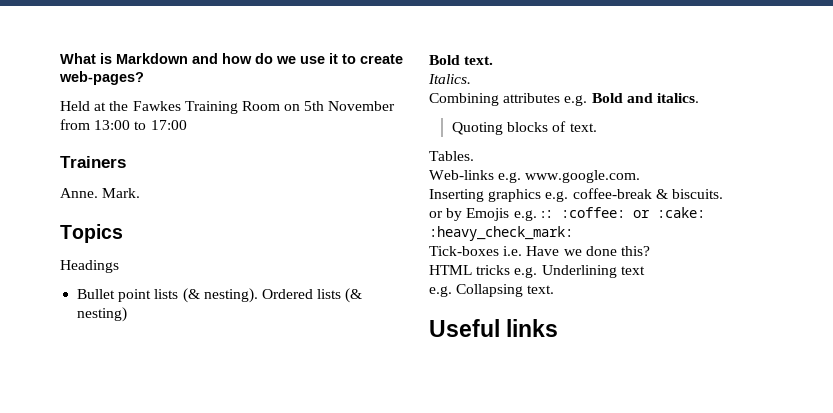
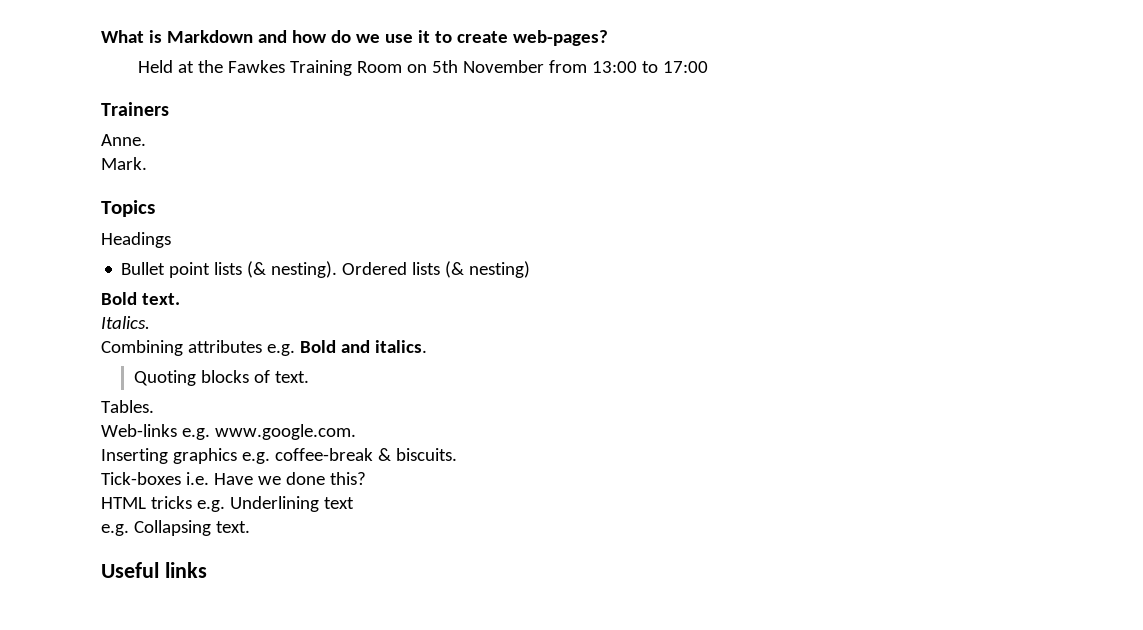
(98, 193) none -> (146, 140) //
[429,207,705,221] [429,226,573,241] // or by Emojis e.g. :: :coffee: or :cake: :heavy_check_mark: -> (457, 454) none

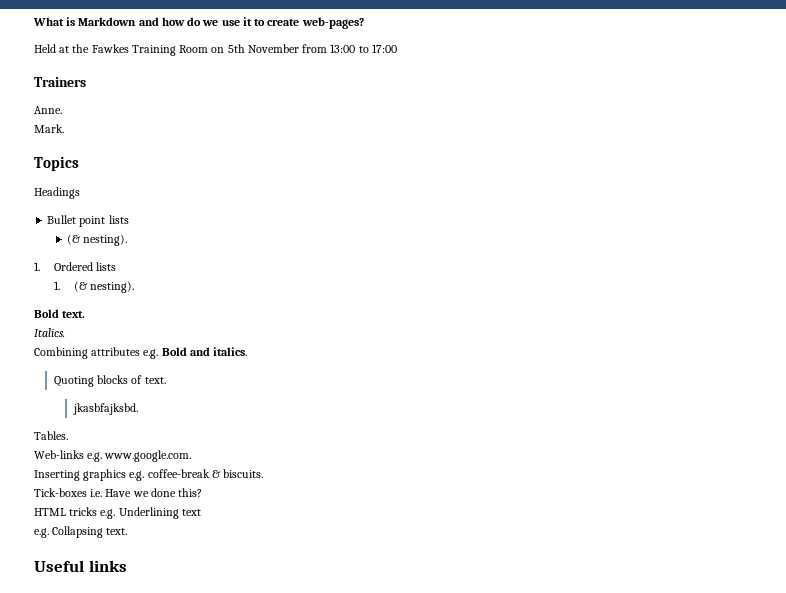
[247,261,338,278] (& nesting). -> [67,234,128,246] [34,262,40,271] // (& nesting). // 1.
[445,261,531,278] (& nesting) -> [53,281,135,293] // 1. (& nesting).
(310, 377) none -> [72,403,138,415] // jkasbfajksbd.

